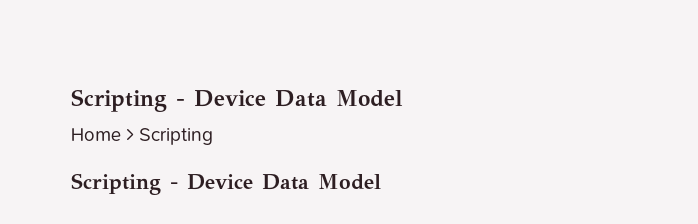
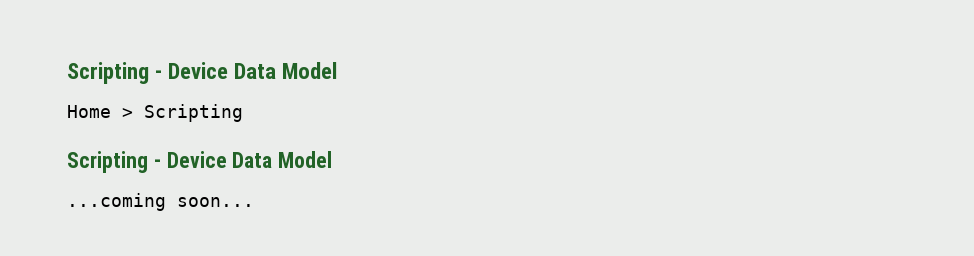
(381, 182) none -> [67,193,254,211] // ...coming soon...

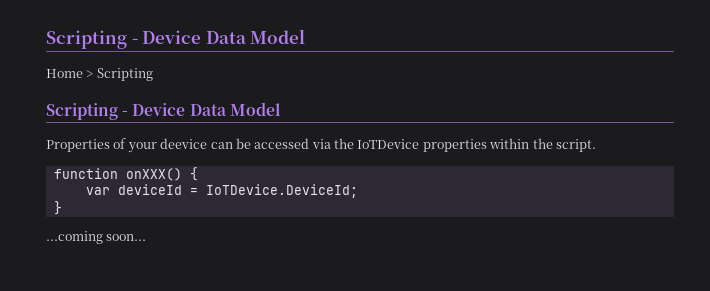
(333, 159) none -> [46,138,596,153] [53,167,198,181] [85,184,358,198] [53,201,62,215] // Properties of your deevice can be accessed via the IoTDevice properties within the script. // function onXXX() { // var deviceId = IoTDevice.DeviceId; // }

